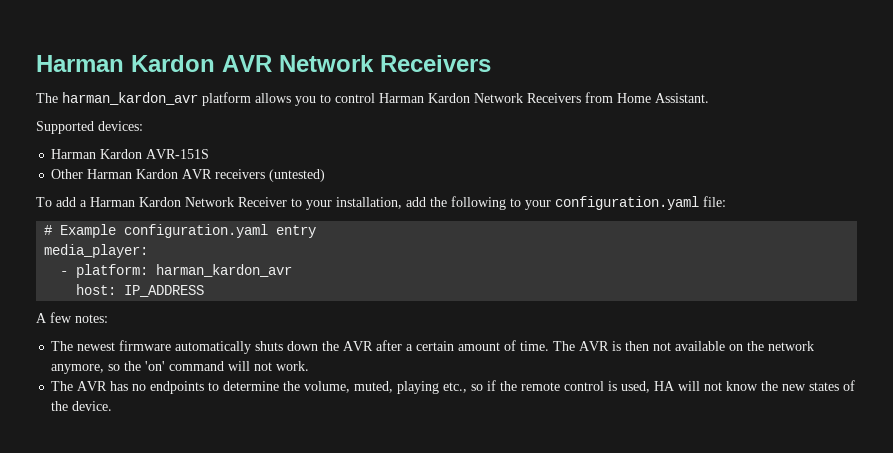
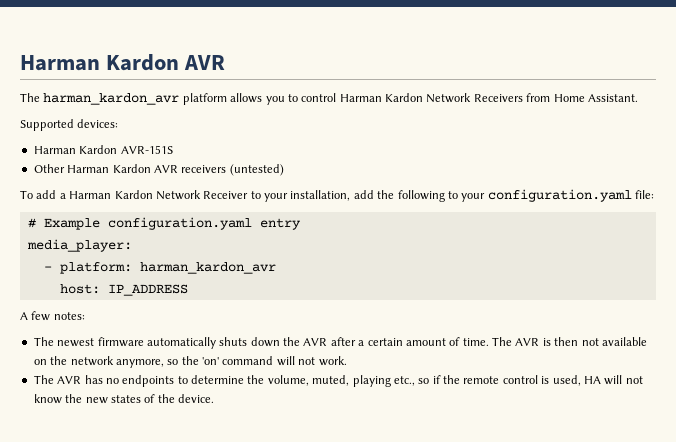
[36,55,491,72] Harman Kardon AVR Network Receivers -> [20,54,226,71] Harman Kardon AVR

